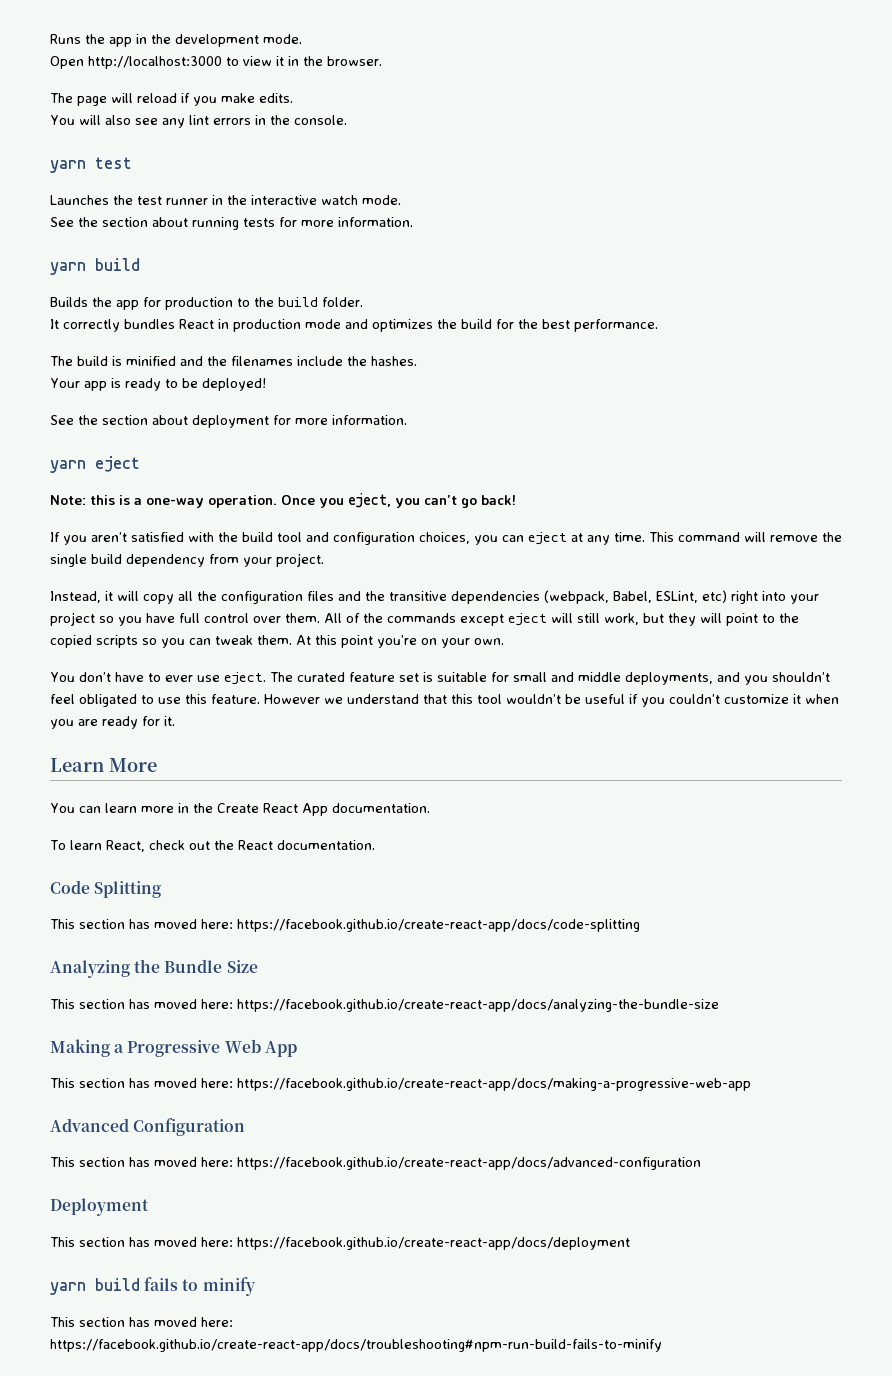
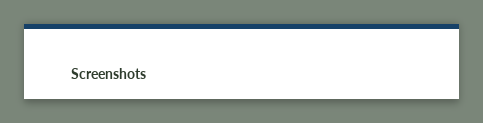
[50,34,302,47] [50,56,382,69] [50,93,293,106] [50,115,347,128] [50,157,132,173] [50,195,401,205] [50,217,413,230] [50,258,140,275] [50,297,363,310] [50,319,658,332] [50,356,417,366] [50,378,266,391] [50,415,407,428] [50,456,140,473] [50,493,516,508] [50,532,842,545] [50,553,324,567] [50,590,819,604] [50,612,799,626] [50,635,504,648] [50,672,830,685] [50,694,839,707] [50,716,175,729] [50,758,157,772] [50,803,430,816] [50,840,375,852] [50,880,162,898] [50,919,640,932] [50,959,258,978] [50,999,719,1012] [50,1039,297,1057] [50,1078,751,1091] [50,1118,246,1136] [50,1157,701,1170] [50,1198,149,1216] [50,1237,630,1250] [50,1277,255,1296] [50,1317,233,1327] [50,1339,662,1352] Runs the app in the development mode. // Open http://localhost:3000 to view it in the browser. // The page will reload if you make edits. // You will also see any lint errors in the console. // yarn test // Launches the test runner in the interactive watch mode. // See the section about running tests for more information. // yarn build // Builds the app for production to the build folder. // It correctly bundles React in production mode and optimizes the build for the best performance. // The build is minified and the filenames include the hashes. // Your app is ready to be deployed! // See the section about deployment for more information. // yarn eject // Note: this is a one-way operation. Once you eject, you can’t go back! // If you aren’t satisfied with the build tool and configuration choices, you can eject at any time. This command will remove the single build dependency from your project. // Instead, it will copy all the configuration files and the transitive dependencies (webpack, Babel, ESLint, etc) right into your project so you have full control over them. All of the commands except eject will still work, but they will point to the copied scripts so you can tweak them. At this point you’re on your own. // You don’t have to ever use eject. The curated feature set is suitable for small and middle deployments, and you shouldn’t feel obligated to use this feature. However we understand that this tool wouldn’t be useful if you couldn’t customize it when you are ready for it. // Learn More // You can learn more in the Create React App documentation. // To learn React, check out the React documentation. // Code Splitting // This section has moved here: https://facebook.github.io/create-react-app/docs/code-splitting // Analyzing the Bundle Size // This section has moved here: https://facebook.github.io/create-react-app/docs/analyzing-the-bundle-size // Making a Progressive Web App // This section has moved here: https://facebook.github.io/create-react-app/docs/making-a-progressive-web-app // Advanced Configuration // This section has moved here: https://facebook.github.io/create-react-app/docs/advanced-configuration // Deployment // This section has moved here: https://facebook.github.io/create-react-app/docs/deployment // yarn build fails to minify // This section has moved here: https://facebook.github.io/create-react-app/docs/troubleshooting#npm-run-build-fails-to-minify -> [71,68,146,79] Screenshots

